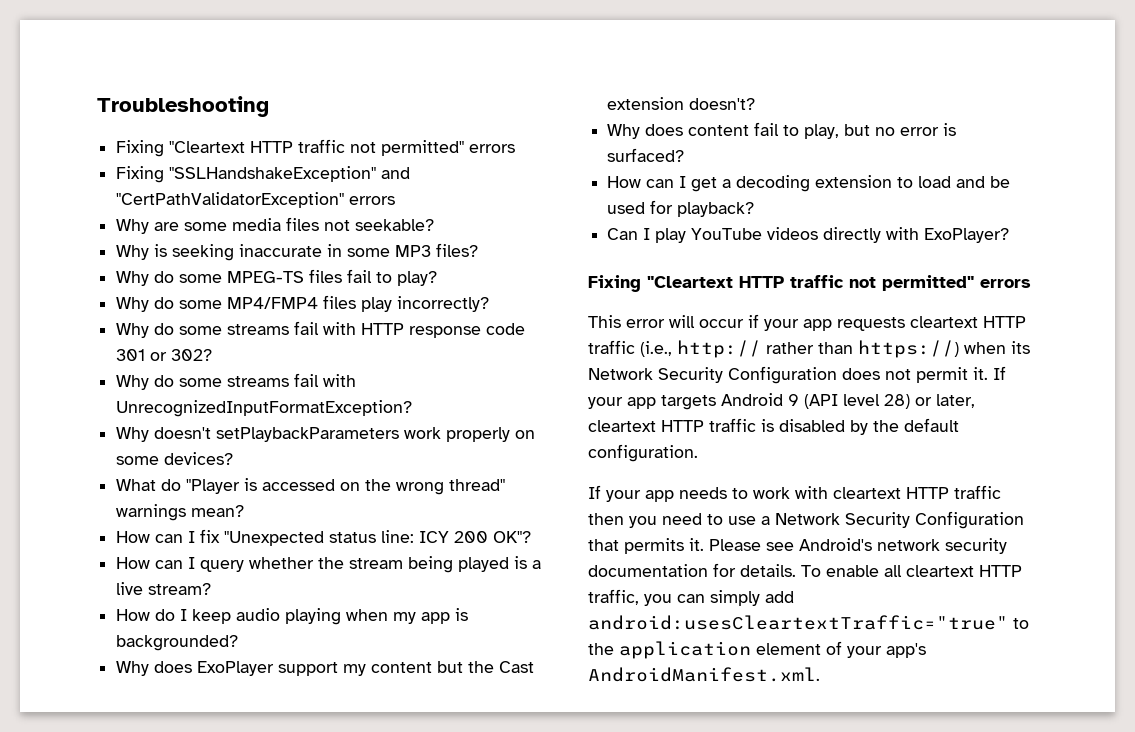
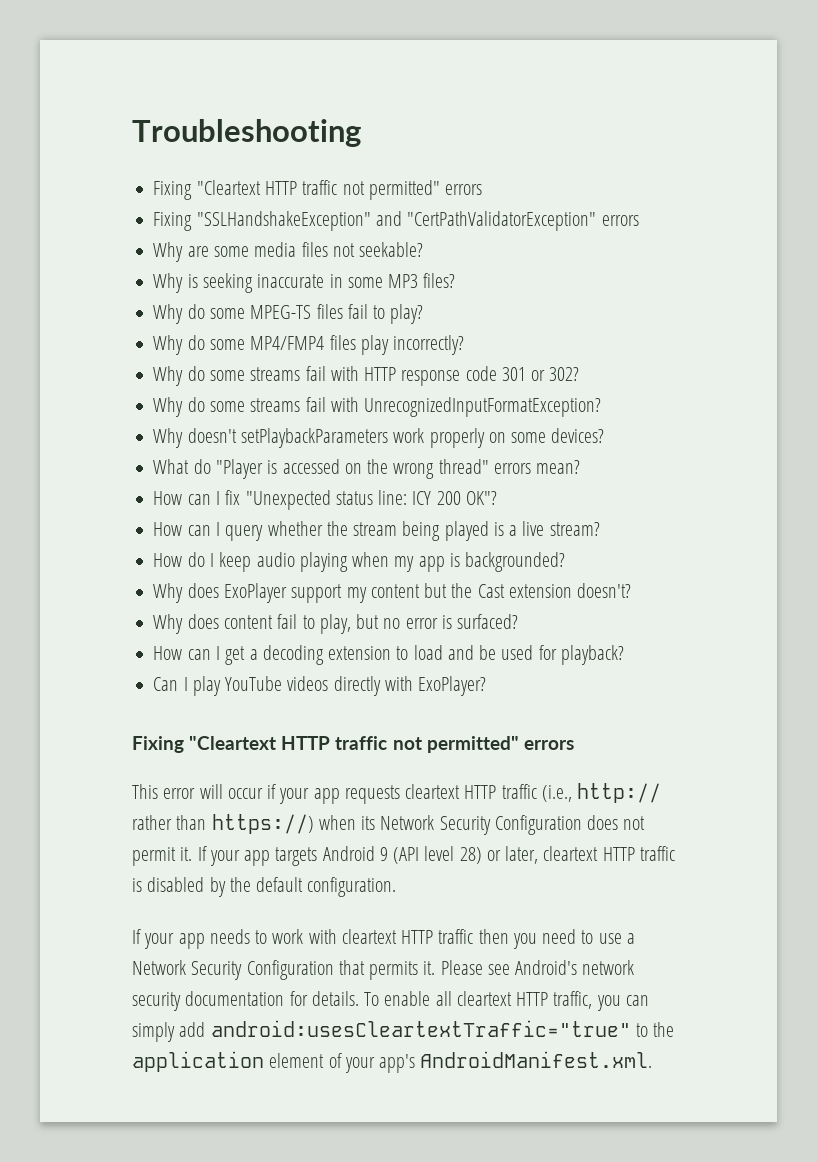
[116,504,187,521] warnings -> [493,463,531,474] errors

